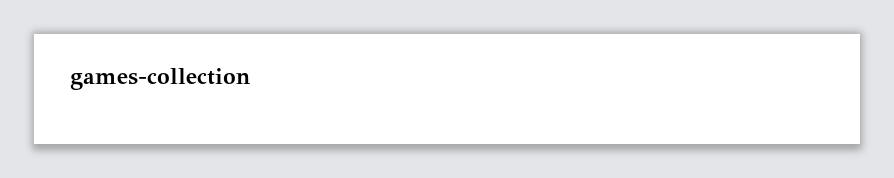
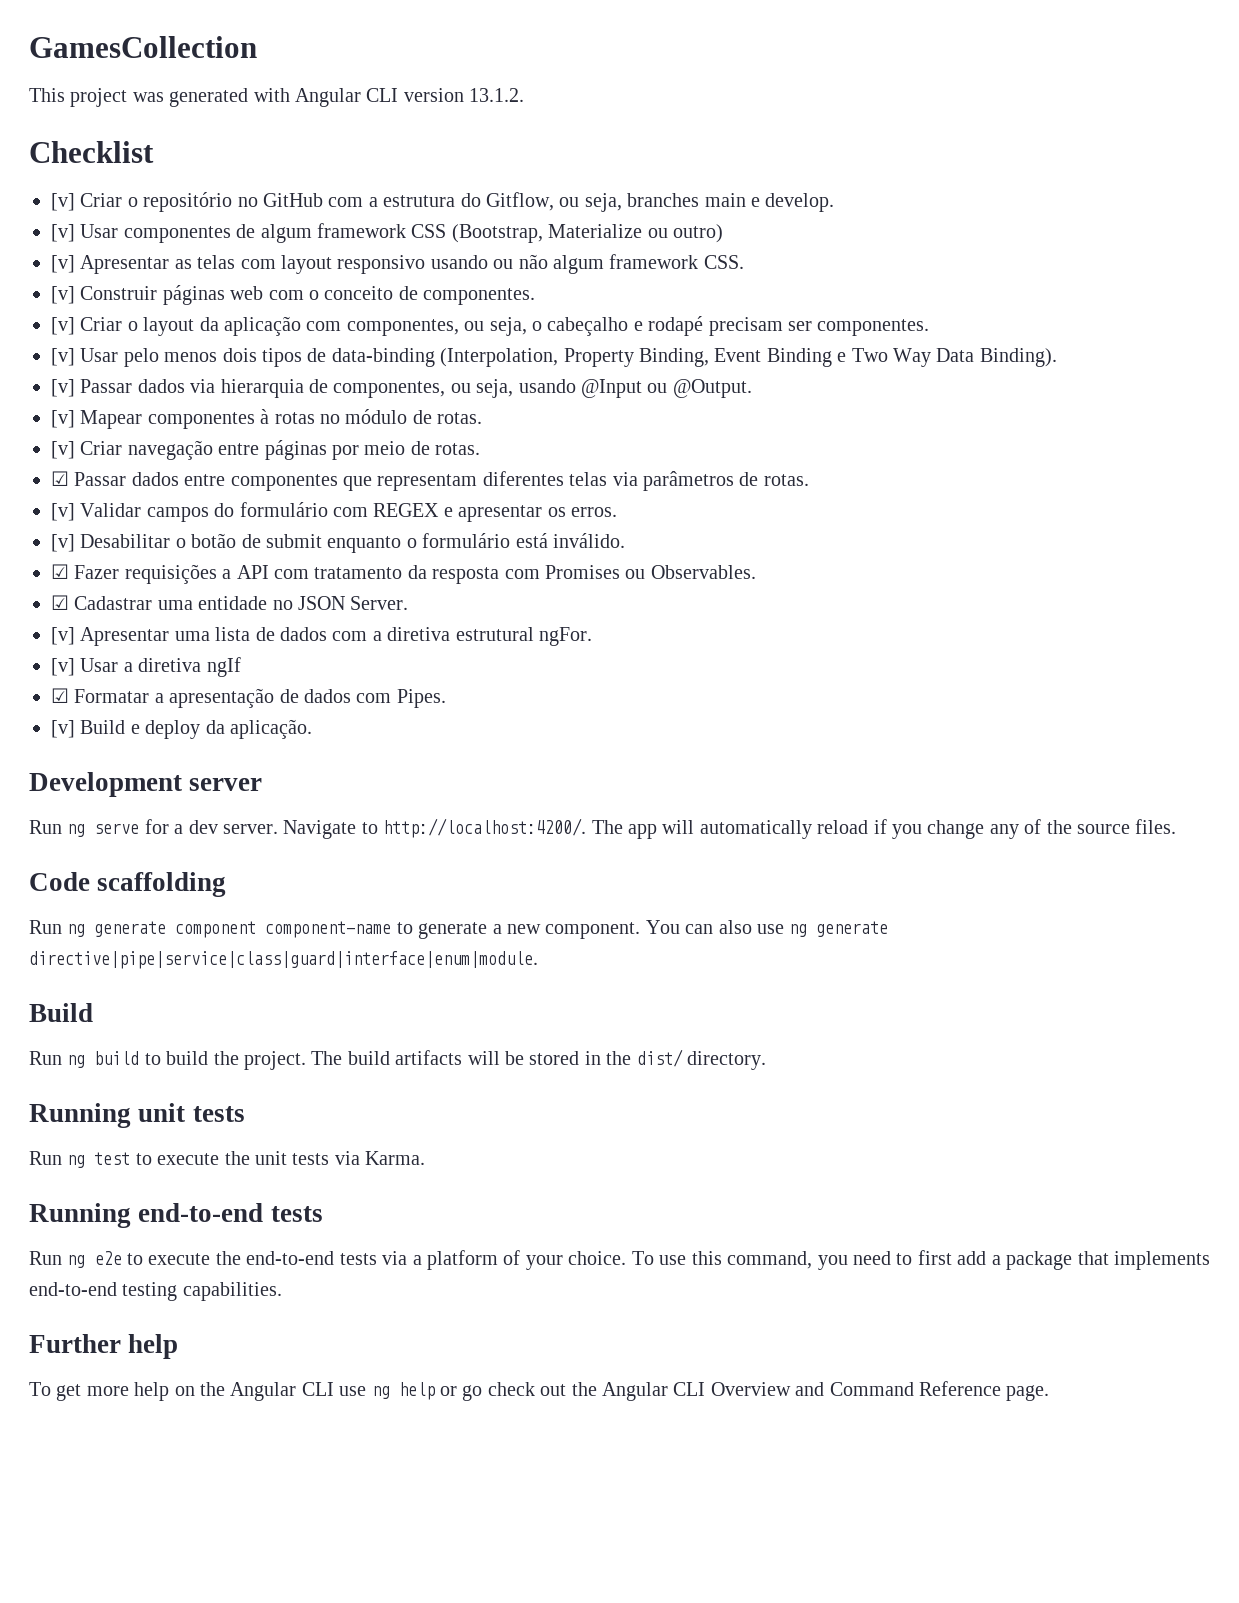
[70,68,251,90] games-collection -> [29,36,257,58] [29,88,525,107] [29,141,154,163] [51,192,835,212] [51,223,723,243] [51,254,744,274] [51,285,536,305] [51,316,930,336] [51,348,1057,367] [51,379,752,398] [51,409,483,429] [51,440,481,460] [51,471,809,491] [51,502,617,522] [51,533,625,553] [51,564,756,584] [51,595,409,610] [51,627,592,646] [51,657,241,677] [51,688,446,708] [51,719,312,739] [29,772,263,797] [29,818,1177,839] [29,872,227,897] [29,920,889,939] [29,951,538,969] [29,1003,93,1022] [29,1049,766,1070] [29,1103,245,1128] [29,1151,426,1168] [29,1203,323,1228] [29,1250,1210,1270] [29,1282,282,1301] [29,1334,179,1359] [29,1381,1050,1401] GamesCollection // This project was generated with Angular CLI version 13.1.2. // Checklist // [v] Criar o repositório no GitHub com a estrutura do Gitflow, ou seja, branches main e develop. // [v] Usar componentes de algum framework CSS (Bootstrap, Materialize ou outro) // [v] Apresentar as telas com layout responsivo usando ou não algum framework CSS. // [v] Construir páginas web com o conceito de componentes. // [v] Criar o layout da aplicação com componentes, ou seja, o cabeçalho e rodapé precisam ser componentes. // [v] Usar pelo menos dois tipos de data-binding (Interpolation, Property Binding, Event Binding e Two Way Data Binding). // [v] Passar dados via hierarquia de componentes, ou seja, usando @Input ou @Output. // [v] Mapear componentes à rotas no módulo de rotas. // [v] Criar navegação entre páginas por meio de rotas. // ☑ Passar dados entre componentes que representam diferentes telas via parâmetros de rotas. // [v] Validar campos do formulário com REGEX e apresentar os erros. // [v] Desabilitar o botão de submit enquanto o formulário está inválido. // ☑ Fazer requisições a API com tratamento da resposta com Promises ou Observables. // ☑ Cadastrar uma entidade no JSON Server. // [v] Apresentar uma lista de dados com a diretiva estrutural ngFor. // [v] Usar a diretiva ngIf // ☑ Formatar a apresentação de dados com Pipes. // [v] Build e deploy da aplicação. // Development server // Run ng serve for a dev server. Navigate to http://localhost:4200/. The app will automatically reload if you change any of the source files. // Code scaffolding // Run ng generate component component-name to generate a new component. You can also use ng generate directive|pipe|service|class|guard|interface|enum|module. // Build // Run ng build to build the project. The build artifacts will be stored in the dist/ directory. // Running unit tests // Run ng test to execute the unit tests via Karma. // Running end-to-end tests // Run ng e2e to execute the end-to-end tests via a platform of your choice. To use this command, you need to first add a package that implements end-to-end testing capabilities. // Further help // To get more help on the Angular CLI use ng help or go check out the Angular CLI Overview and Command Reference page.

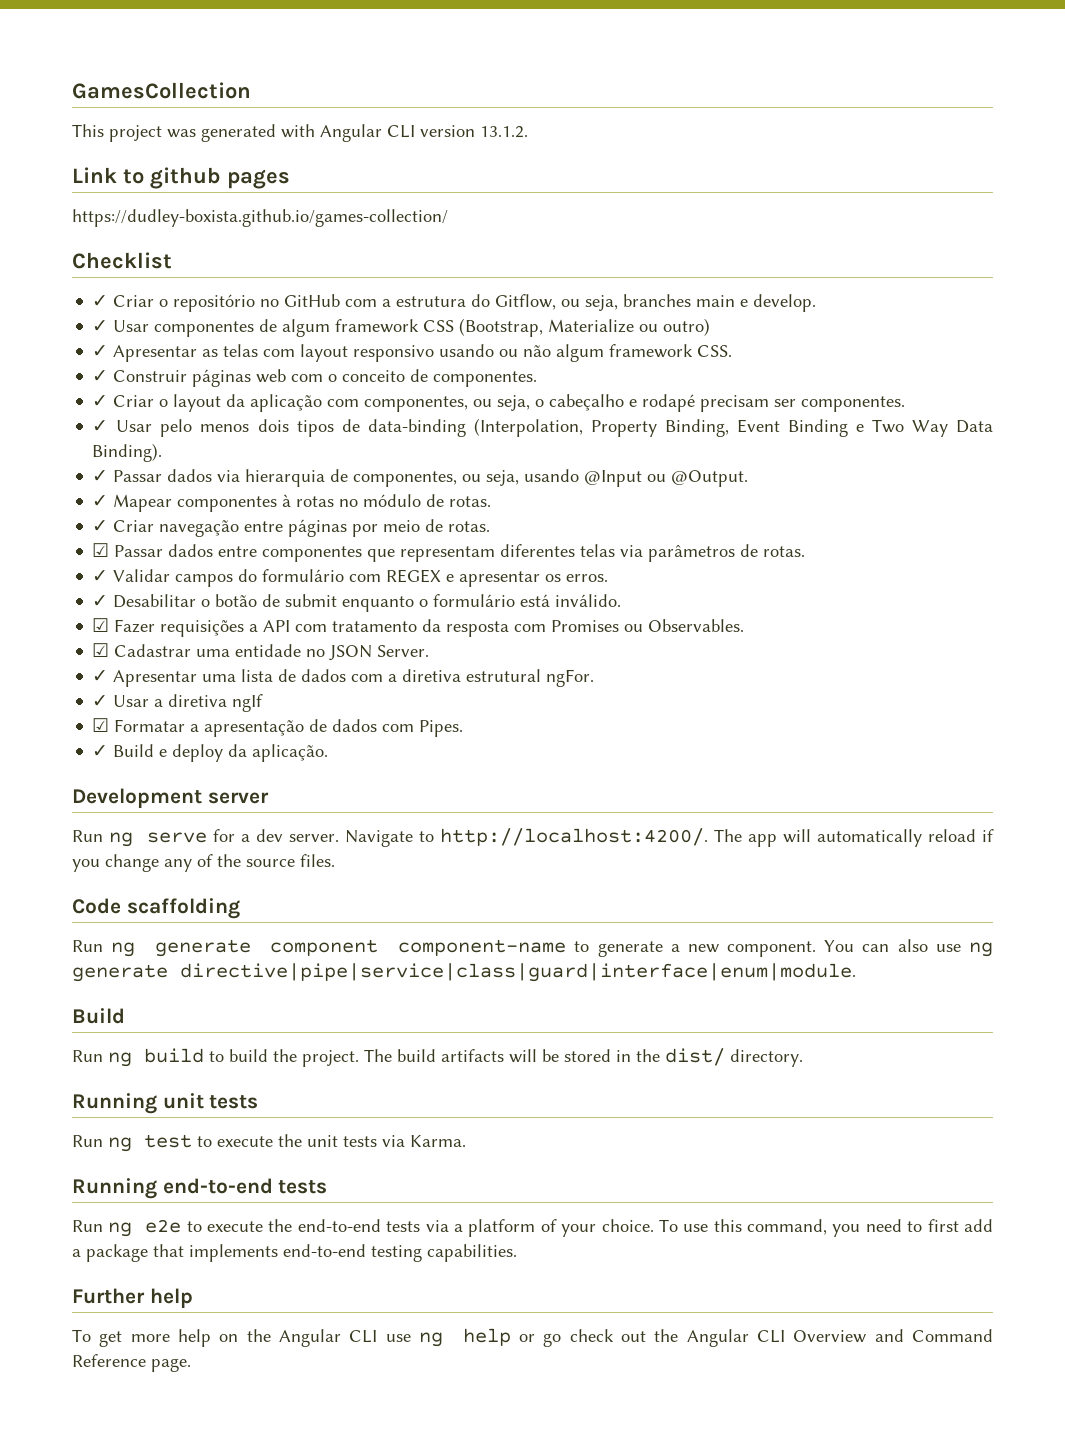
(525, 95) none -> [72,167,290,189] [72,209,448,227] // Link to github pages // https://dudley-boxista.github.io/games-collection/
[51,193,75,211] [v] -> [92,295,109,307] ✓
[51,224,75,242] [v] -> [92,320,109,332] ✓
[51,255,75,273] [v] -> [92,345,109,357] ✓
[51,286,75,304] [v] -> [92,370,109,382] ✓
[51,317,75,335] [v] -> [92,395,109,407] ✓
[51,348,75,366] [v] -> [92,420,109,432] ✓
[51,379,75,397] [v] -> [92,470,109,482] ✓
[51,410,75,428] [v] -> [92,495,109,507] ✓
[51,441,75,459] [v] -> [92,520,109,532] ✓
[51,503,75,521] [v] -> [92,570,109,582] ✓
[51,534,75,552] [v] -> [92,595,109,607] ✓
[51,627,75,645] [v] -> [92,670,109,682] ✓
[51,658,75,676] [v] -> [92,695,109,707] ✓
[51,720,75,738] [v] -> [92,745,109,757] ✓

